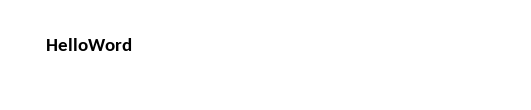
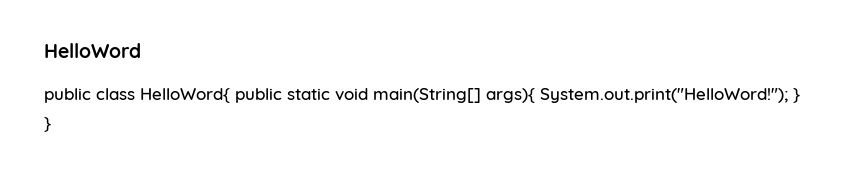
(132, 44) none -> [44,88,800,103] [44,117,51,132] // public class HelloWord{ public static void main(String[] args){ System.out.print("HelloWord!"); } }

